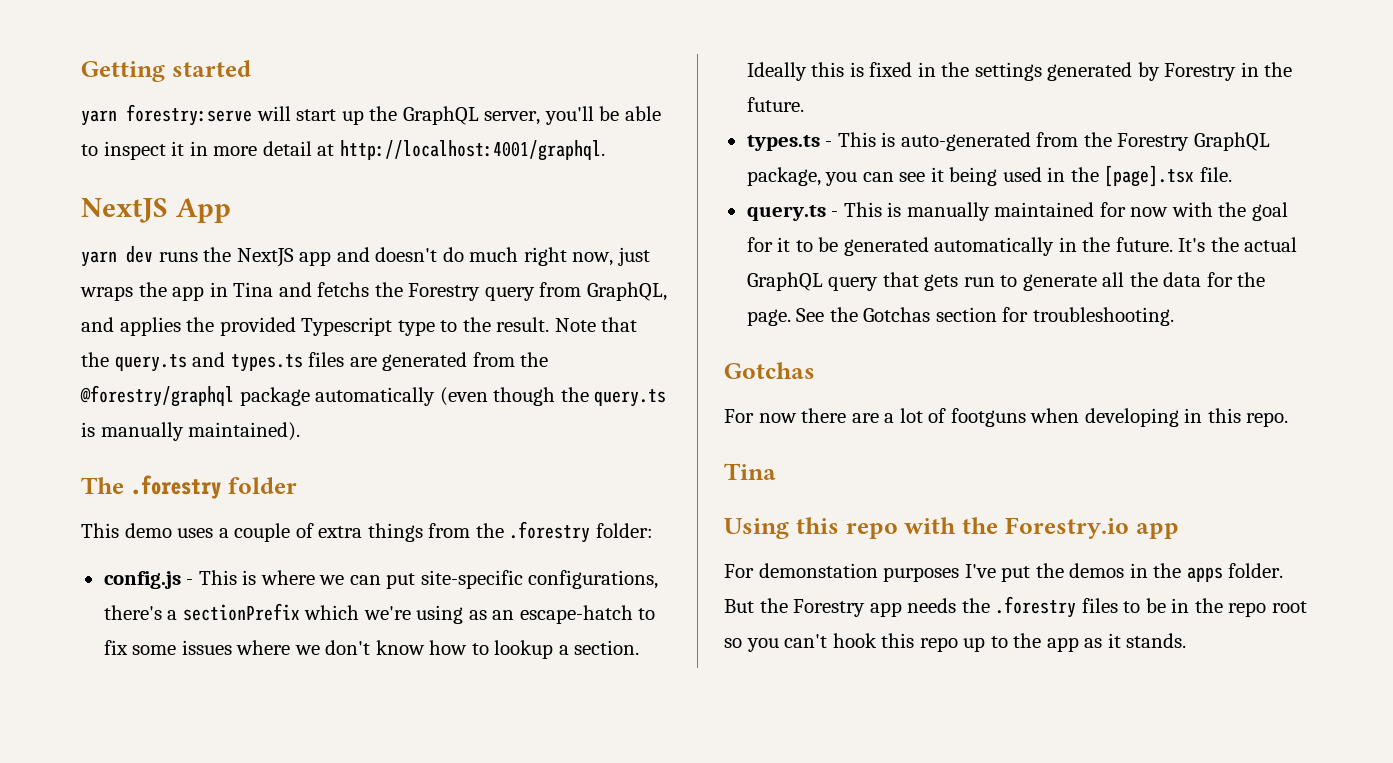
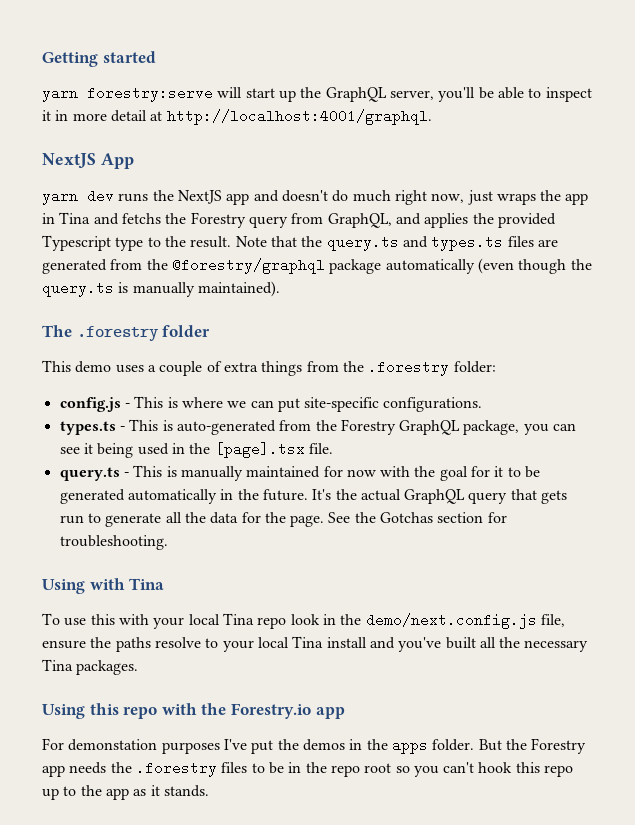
[528,570,659,589] [103,603,656,624] [103,640,640,659] [746,62,1293,81] [746,97,804,112] configurations, there's a sectionPrefix which we're using as an escape-hatch to fix some issues where we don't know how to lookup a section. Ideally this is fixed in the settings generated by Forestry in the future. -> [383,397,483,412] configurations.
[724,362,815,379] [724,408,1289,427] [724,463,776,480] Gotchas // For now there are a lot of footguns when developing in this repo. // Tina -> [42,578,165,594] [42,613,565,629] [42,636,589,652] [42,659,139,675] Using with Tina // To use this with your local Tina repo look in the demo/next.config.js file, ensure the paths resolve to your local Tina install and you've built all the necessary Tina packages.

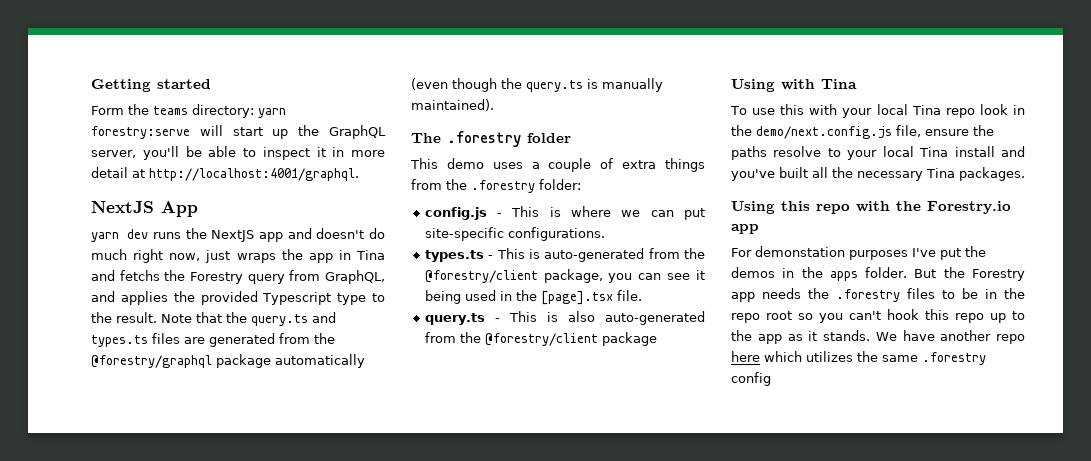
(156, 57) none -> [91,104,254,118] Form the teams directory:
[340,419,461,435] Forestry GraphQL -> [424,270,538,283] @forestry/client
[180,466,541,481] [59,489,568,504] [59,512,507,527] [59,535,168,550] manually maintained for now with the goal for it to be generated automatically in the future. It's the actual GraphQL query that gets run to generate all the data for the page. See the Gotchas section for troubleshooting. -> [567,311,705,325] [424,332,657,346] also auto-generated from the @forestry/client package
(209, 791) none -> [875,330,1025,344] [731,351,986,365] [731,372,771,386] We have another repo here which utilizes the same .forestry config

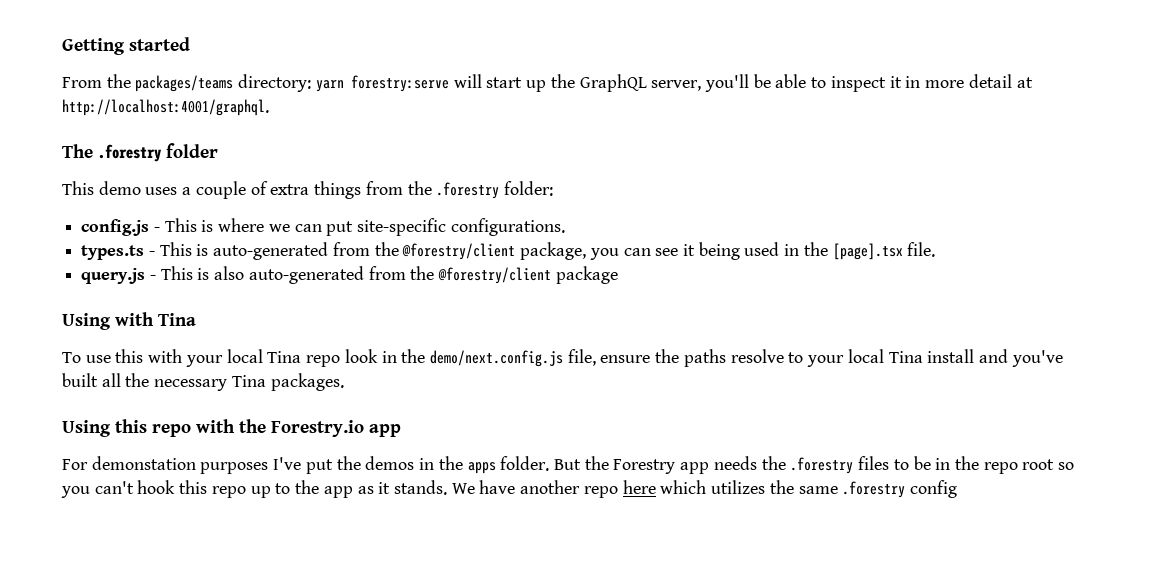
[91,104,188,115] Form the teams -> [62,74,234,92] From the packages/teams
[91,201,198,217] [91,228,385,242] [91,249,385,263] [91,270,385,284] [91,291,385,305] [91,312,336,326] [91,333,335,347] [91,354,365,368] [411,78,663,92] [411,99,494,111] // NextJS App // yarn dev runs the NextJS app and doesn't do much right now, just wraps the app in Tina and fetchs the Forestry query from GraphQL, and applies the provided Typescript type to the result. Note that the query.ts and types.ts files are generated from the @forestry/graphql package automatically (even though the query.ts is manually maintained). -> (269, 107) none
[424,313,485,325] query.ts -> [81,268,146,284] query.js

